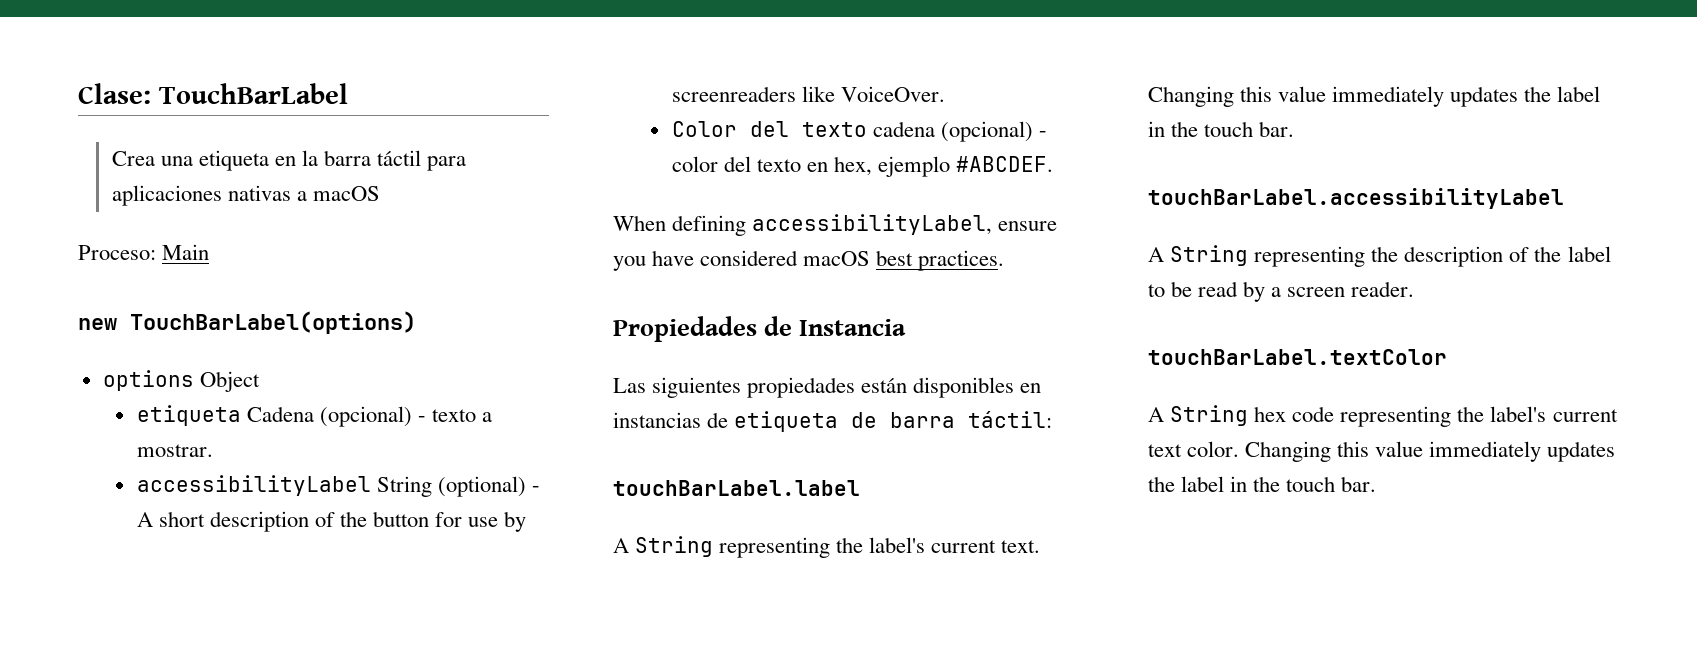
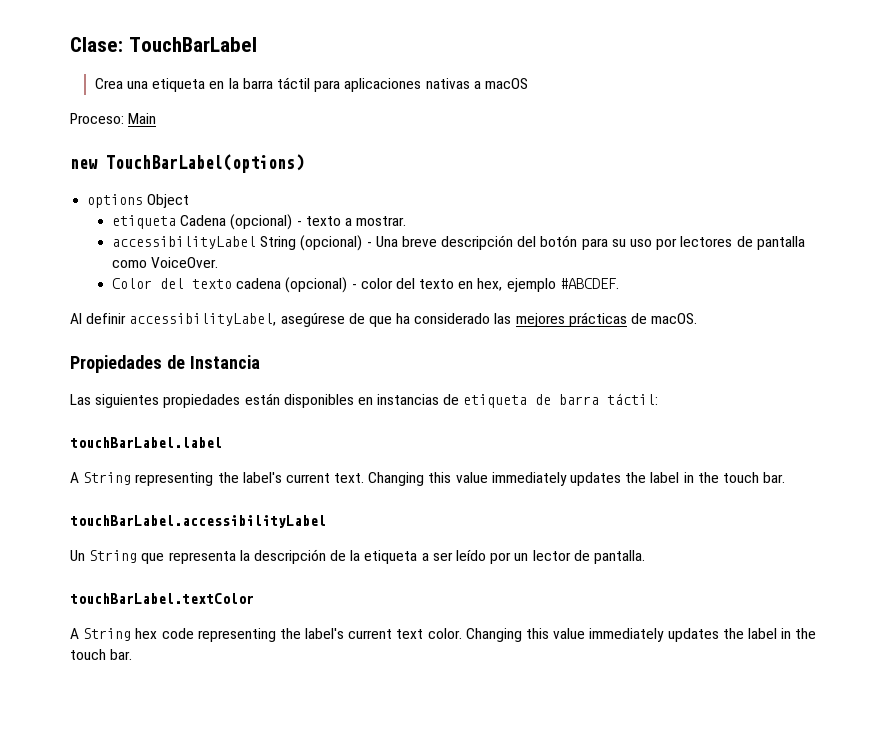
[437,476,540,497] [136,511,527,532] [671,86,835,102] (optional) - A short description of the button for use by screenreaders like -> [300,235,805,251] [111,260,147,268] (opcional) - Una breve descripción del botón para su uso por lectores de pantalla como
[613,214,1058,236] [613,250,1005,271] When defining accessibilityLabel, ensure you have considered macOS best practices. -> [70,312,698,327] Al definir accessibilityLabel, asegúrese de que ha considerado las mejores prácticas de macOS.
[1148,245,1611,267] [1148,281,1415,302] A String representing the description of the label to be read by a screen reader. -> [70,549,645,564] Un String que representa la descripción de la etiqueta a ser leído por un lector de pantalla.

